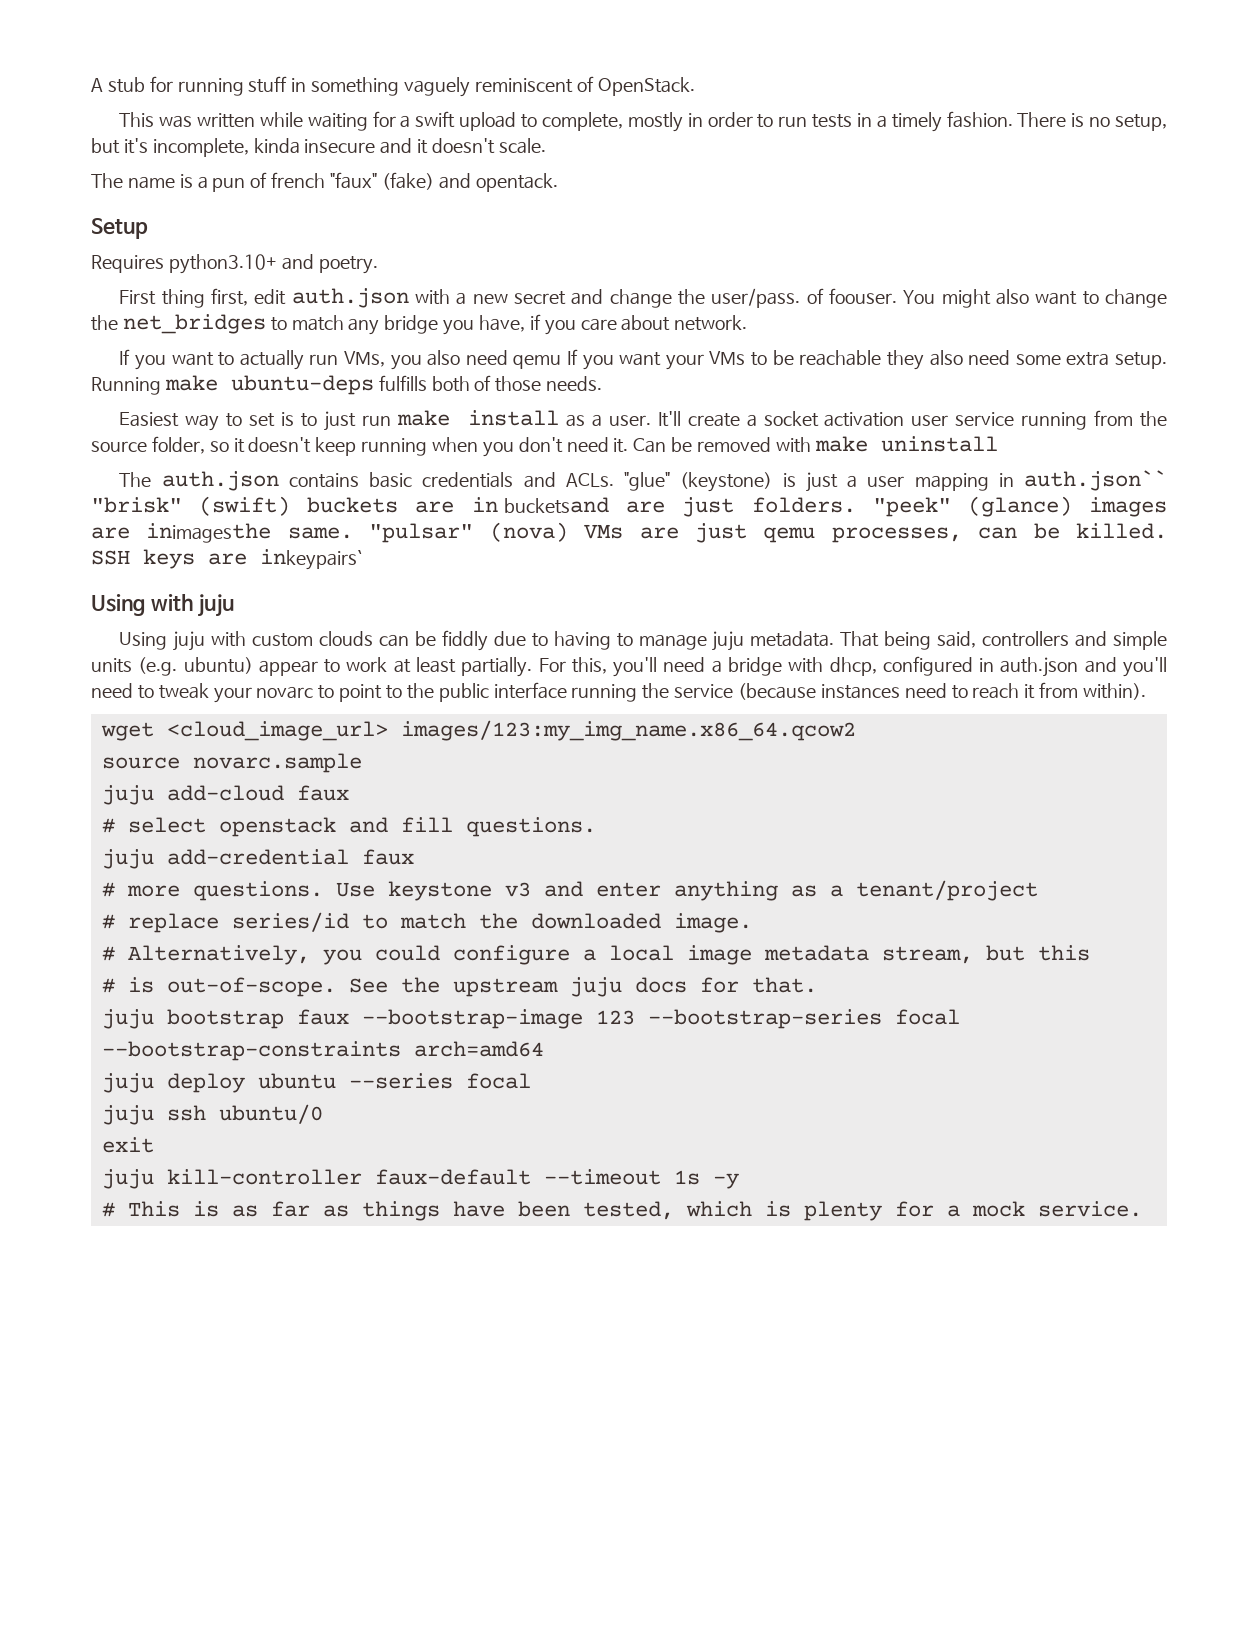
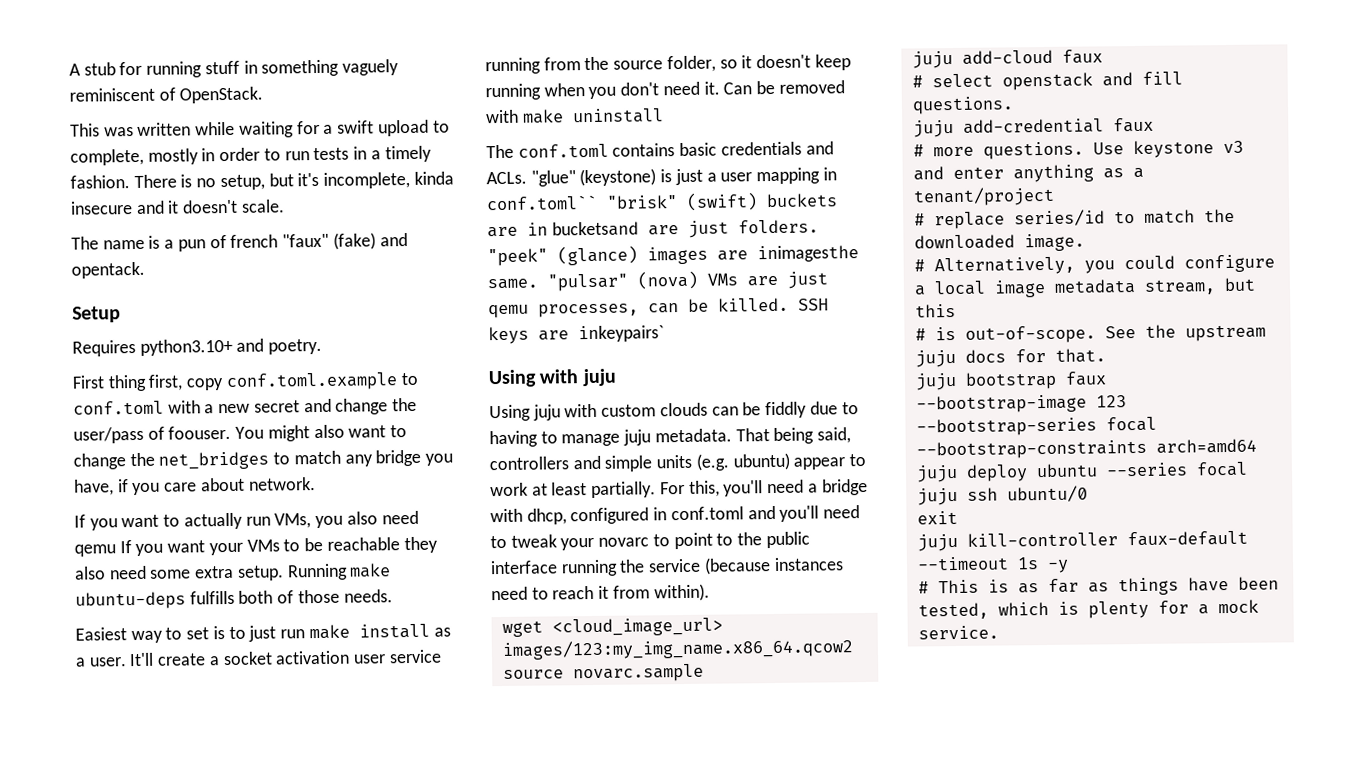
[254,288,409,308] edit auth.json -> [186,372,419,392] [73,400,164,415] copy conf.toml.example to conf.toml
[711,288,801,308] user/pass. -> [73,426,144,444] user/pass
[161,471,279,491] auth.json -> [517,143,609,158] conf.toml
[1024,470,1168,491] auth.json`` -> [486,194,598,211] conf.toml``
[1000,657,1079,677] auth.json -> [670,506,744,521] conf.toml

